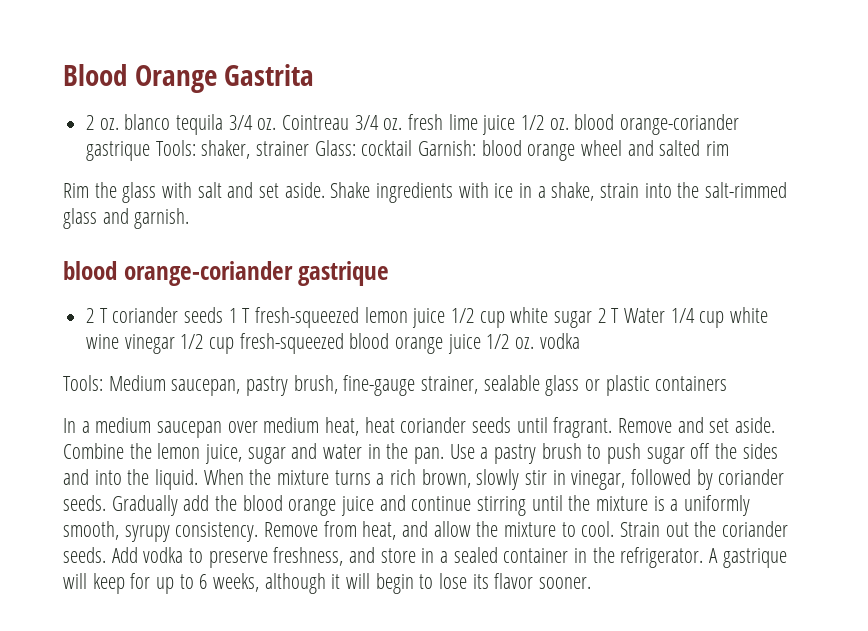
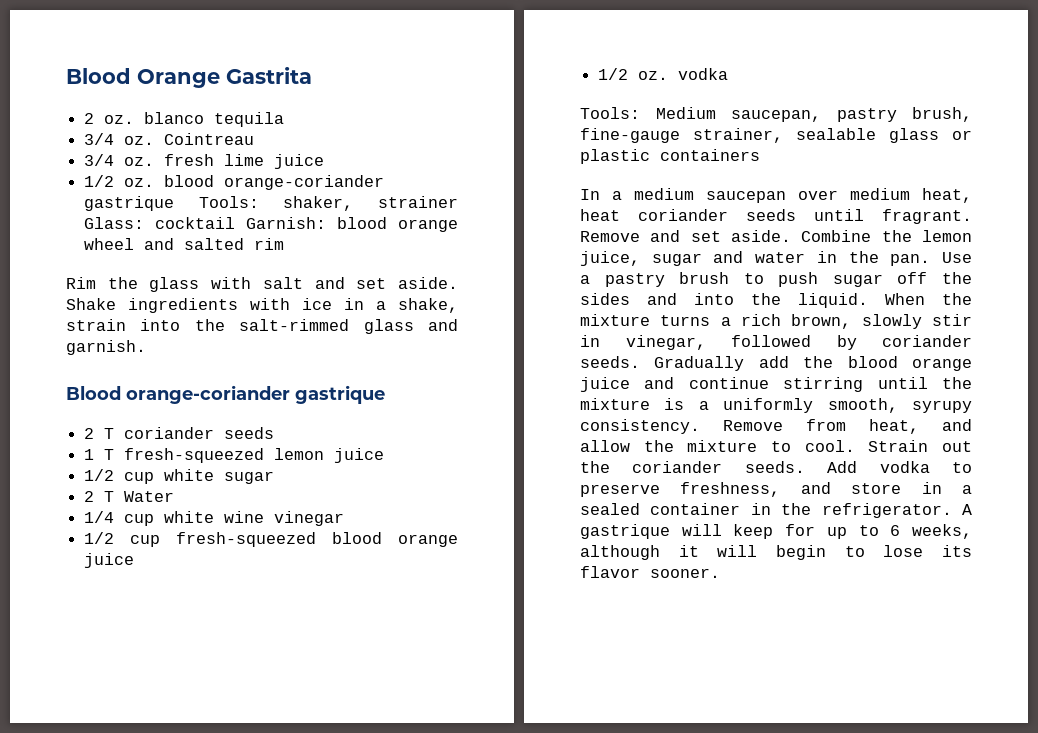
(224, 124) none -> (285, 119) //
(350, 122) none -> (255, 139) //
(516, 125) none -> (325, 161) //
[63,261,117,280] blood -> [66,386,121,400] Blood
(224, 315) none -> (275, 433) //
(446, 318) none -> (385, 455) //
(593, 319) none -> (275, 477) //
(666, 315) none -> (175, 496) //
(175, 344) none -> (345, 518) //
(481, 344) none -> (135, 560) //

